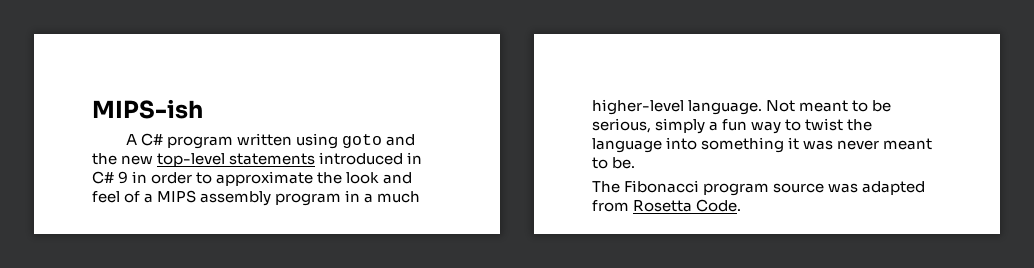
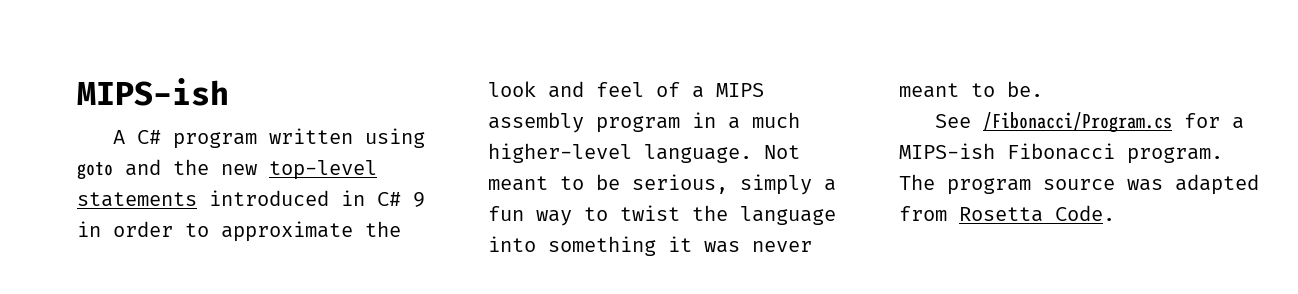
[592,180,700,193] The Fibonacci -> [934,112,1244,133] [899,143,1223,164] [899,174,935,190] See /Fibonacci/Program.cs for a MIPS-ish Fibonacci program. The

